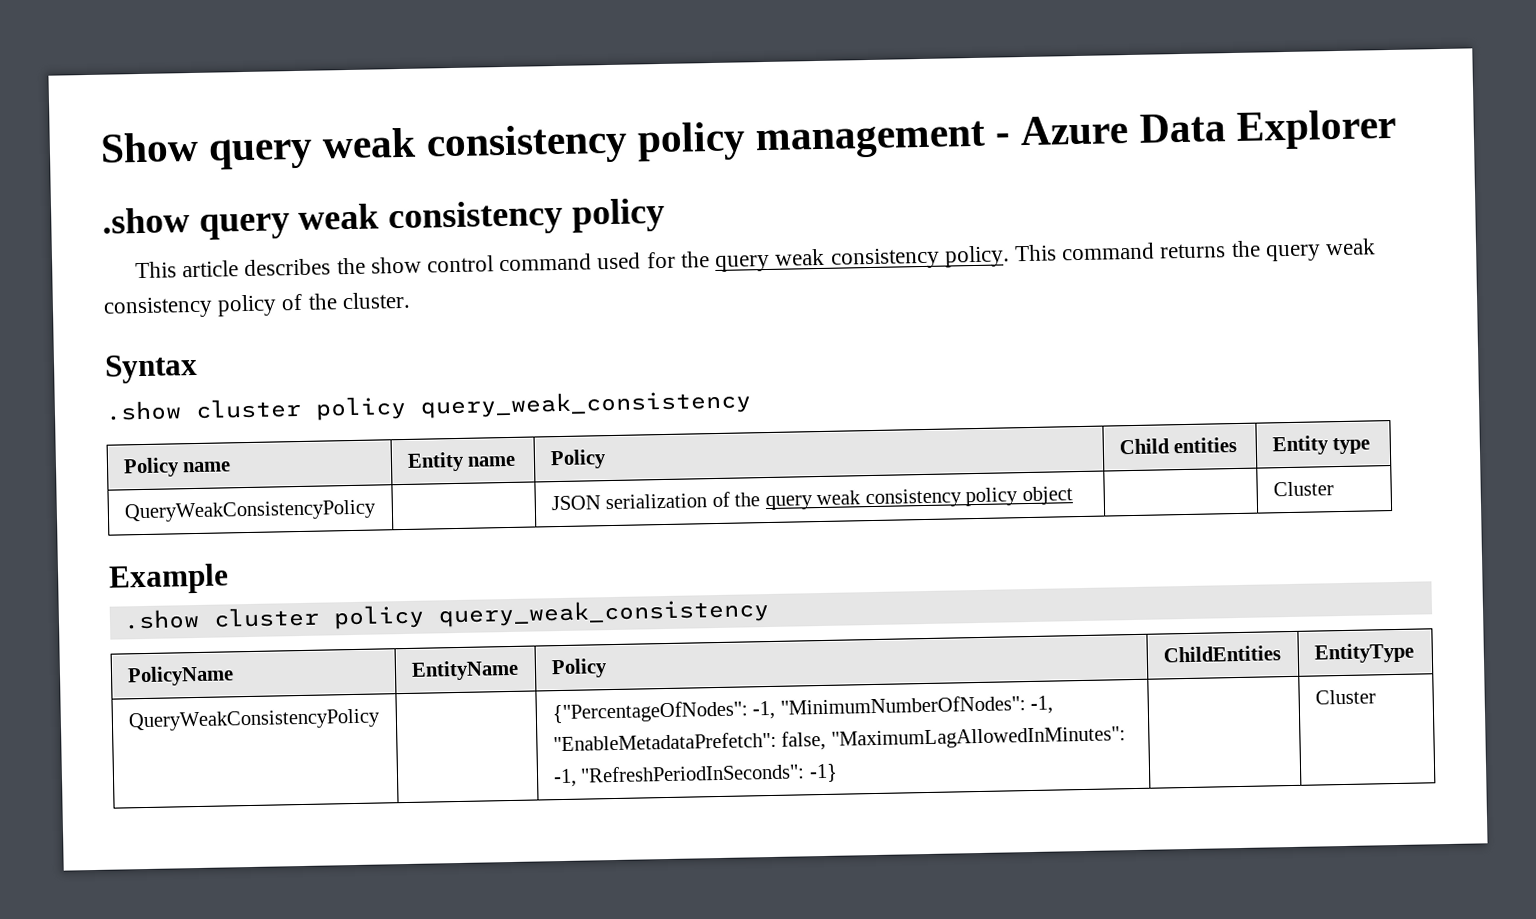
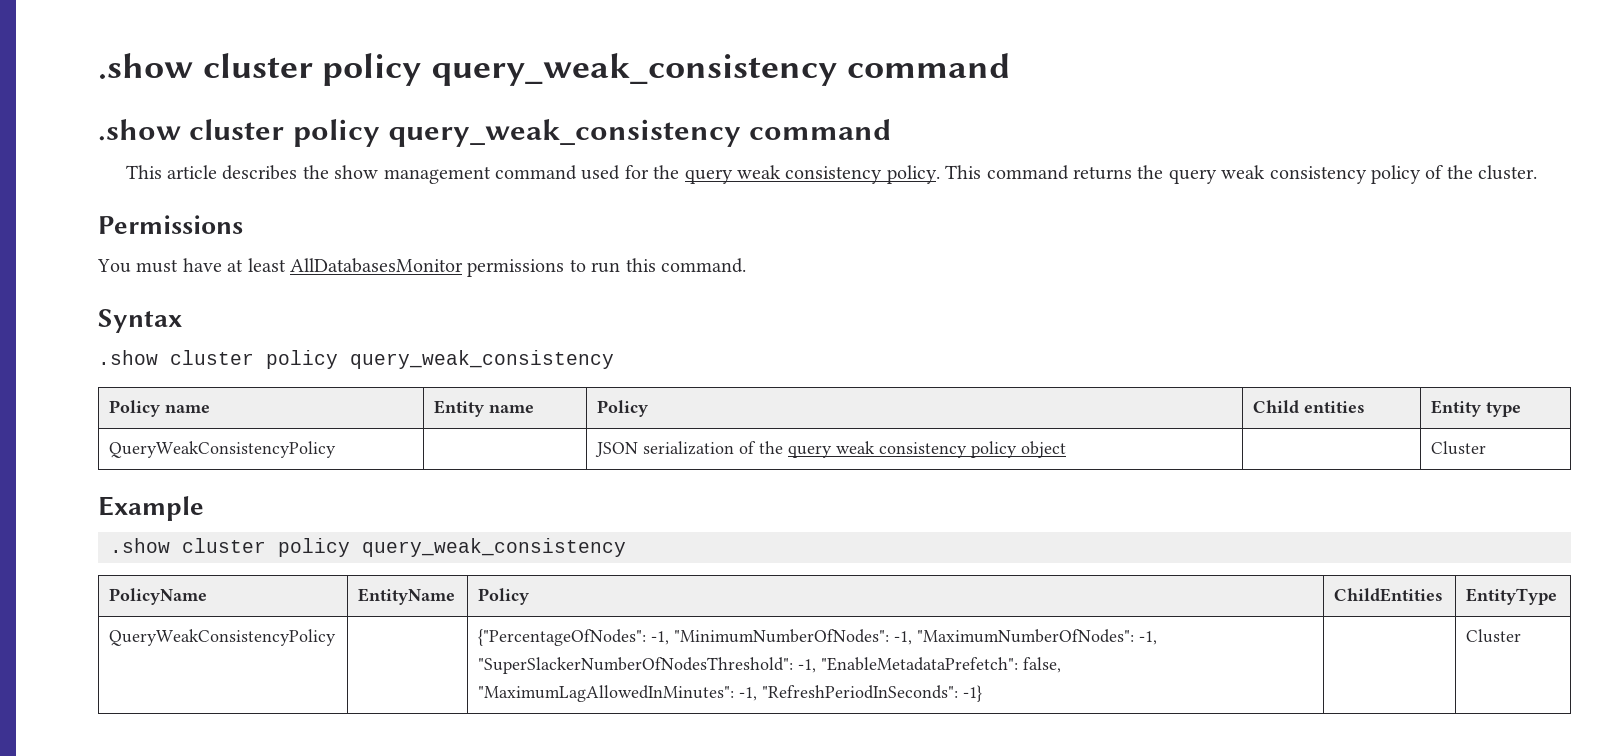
[100,108,1397,170] [102,197,665,240] Show query weak consistency policy management - Azure Data Explorer // .show query weak consistency policy -> [98,53,1010,86] [98,119,892,147] .show cluster policy query_weak_consistency command // .show cluster policy query_weak_consistency command
[427,255,495,273] control -> [383,166,491,184] management
(411, 300) none -> [98,215,243,234] [97,258,746,277] // Permissions // You must have at least AllDatabasesMonitor permissions to run this command.
(1054, 704) none -> [917,629,1158,645] [478,657,817,674] "MaximumNumberOfNodes": -1, "SuperSlackerNumberOfNodesThreshold": -1,

